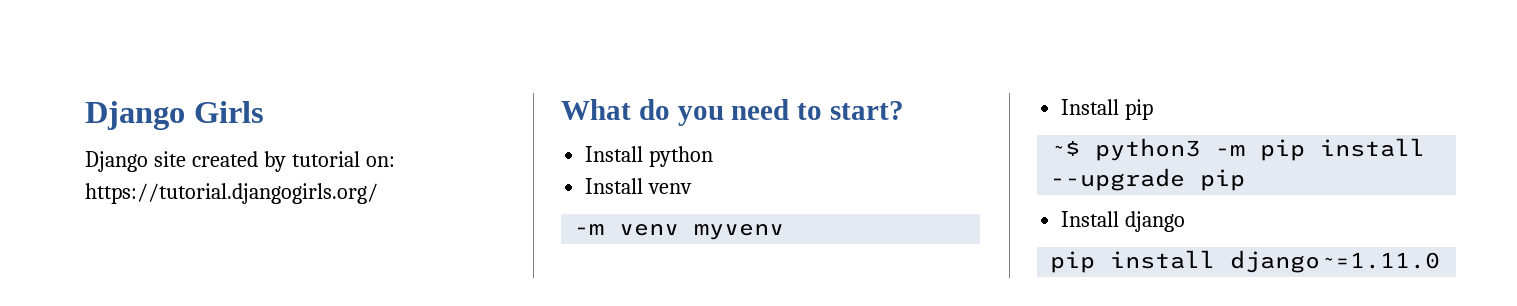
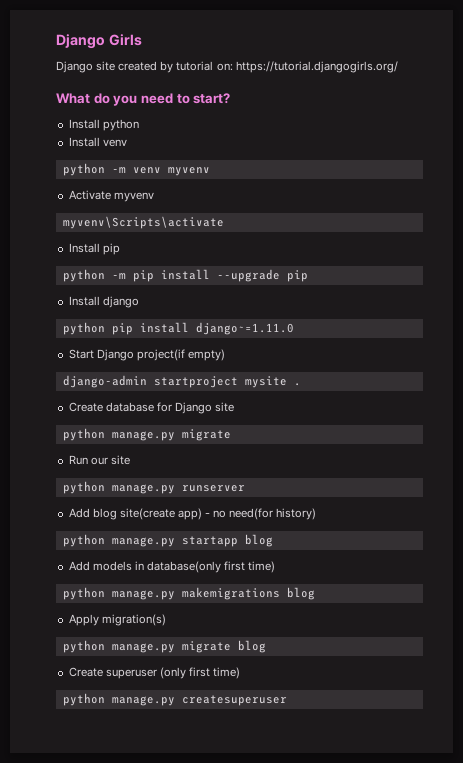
(693, 188) none -> [62,163,105,176] python
(785, 231) none -> [68,190,154,202] [62,216,224,229] // Activate myvenv // myvenv\Scripts\activate
[1050,138,1201,161] ~$ python3 -> [62,269,105,282] python
(1186, 221) none -> [62,322,105,335] python
(1441, 261) none -> [68,349,225,361] [62,375,301,388] [68,402,235,414] [62,428,231,441] [68,455,130,465] [62,481,245,494] [68,508,317,520] [62,534,273,547] [68,561,276,573] [62,587,315,600] [68,614,166,626] [62,640,266,653] [68,667,241,679] [62,693,287,706] // Start Django project(if empty) // django-admin startproject mysite . // Create database for Django site // python manage.py migrate // Run our site // python manage.py runserver // Add blog site(create app) - no need(for history) // python manage.py startapp blog // Add models in database(only first time) // python manage.py makemigrations blog // Apply migration(s) // python manage.py migrate blog // Create superuser (only first time) // python manage.py createsuperuser

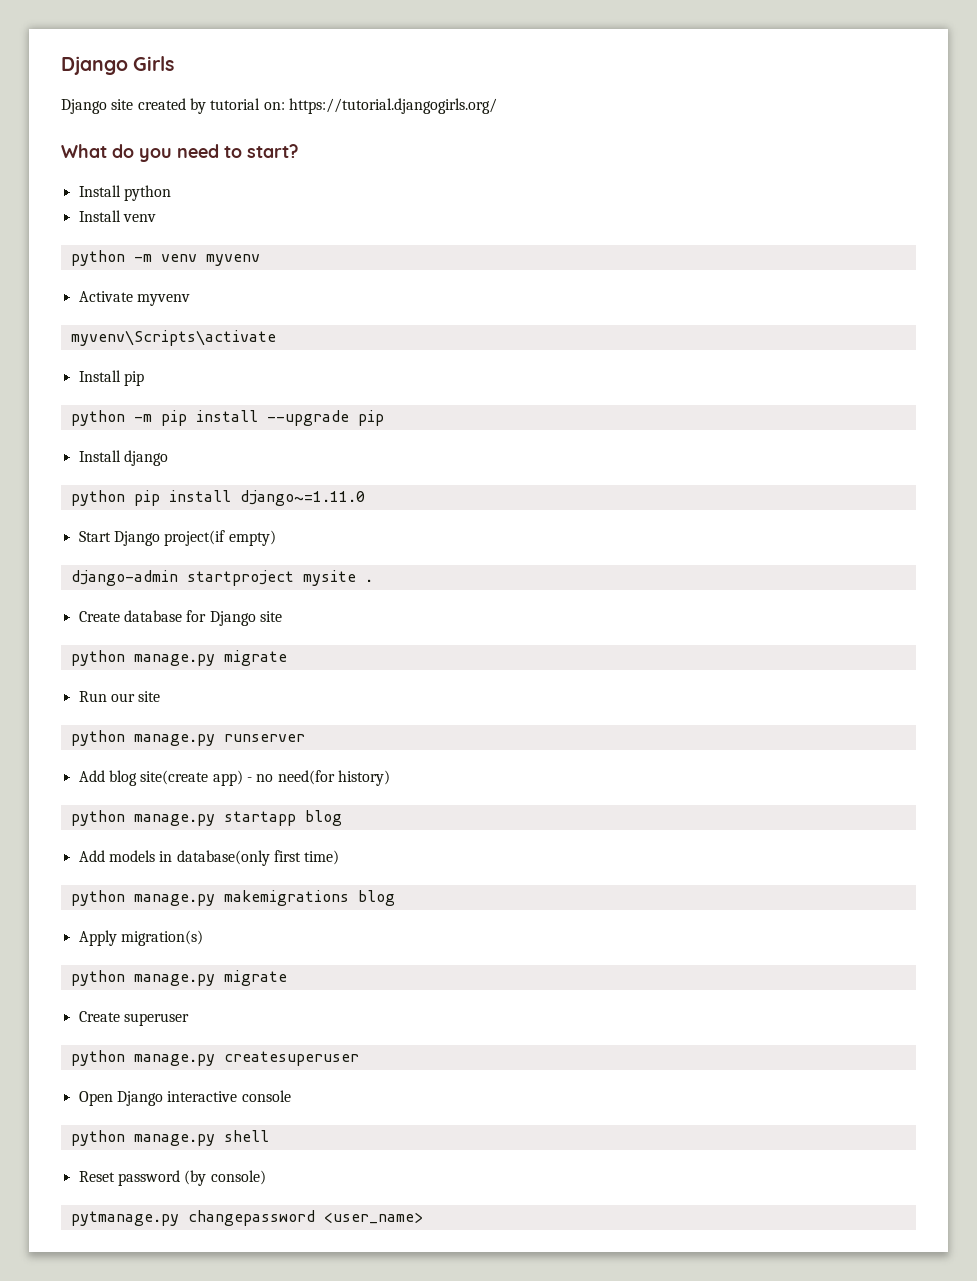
[237,640,266,653] blog -> (287, 978) none
[159,667,241,679] (only first time) -> (189, 1019) none
(287, 700) none -> [78,1090,291,1106] [70,1130,269,1146] [78,1170,266,1186] [70,1210,423,1226] // Open Django interactive console // python manage.py shell // Reset password (by console) // pytmanage.py changepassword <user_name>

